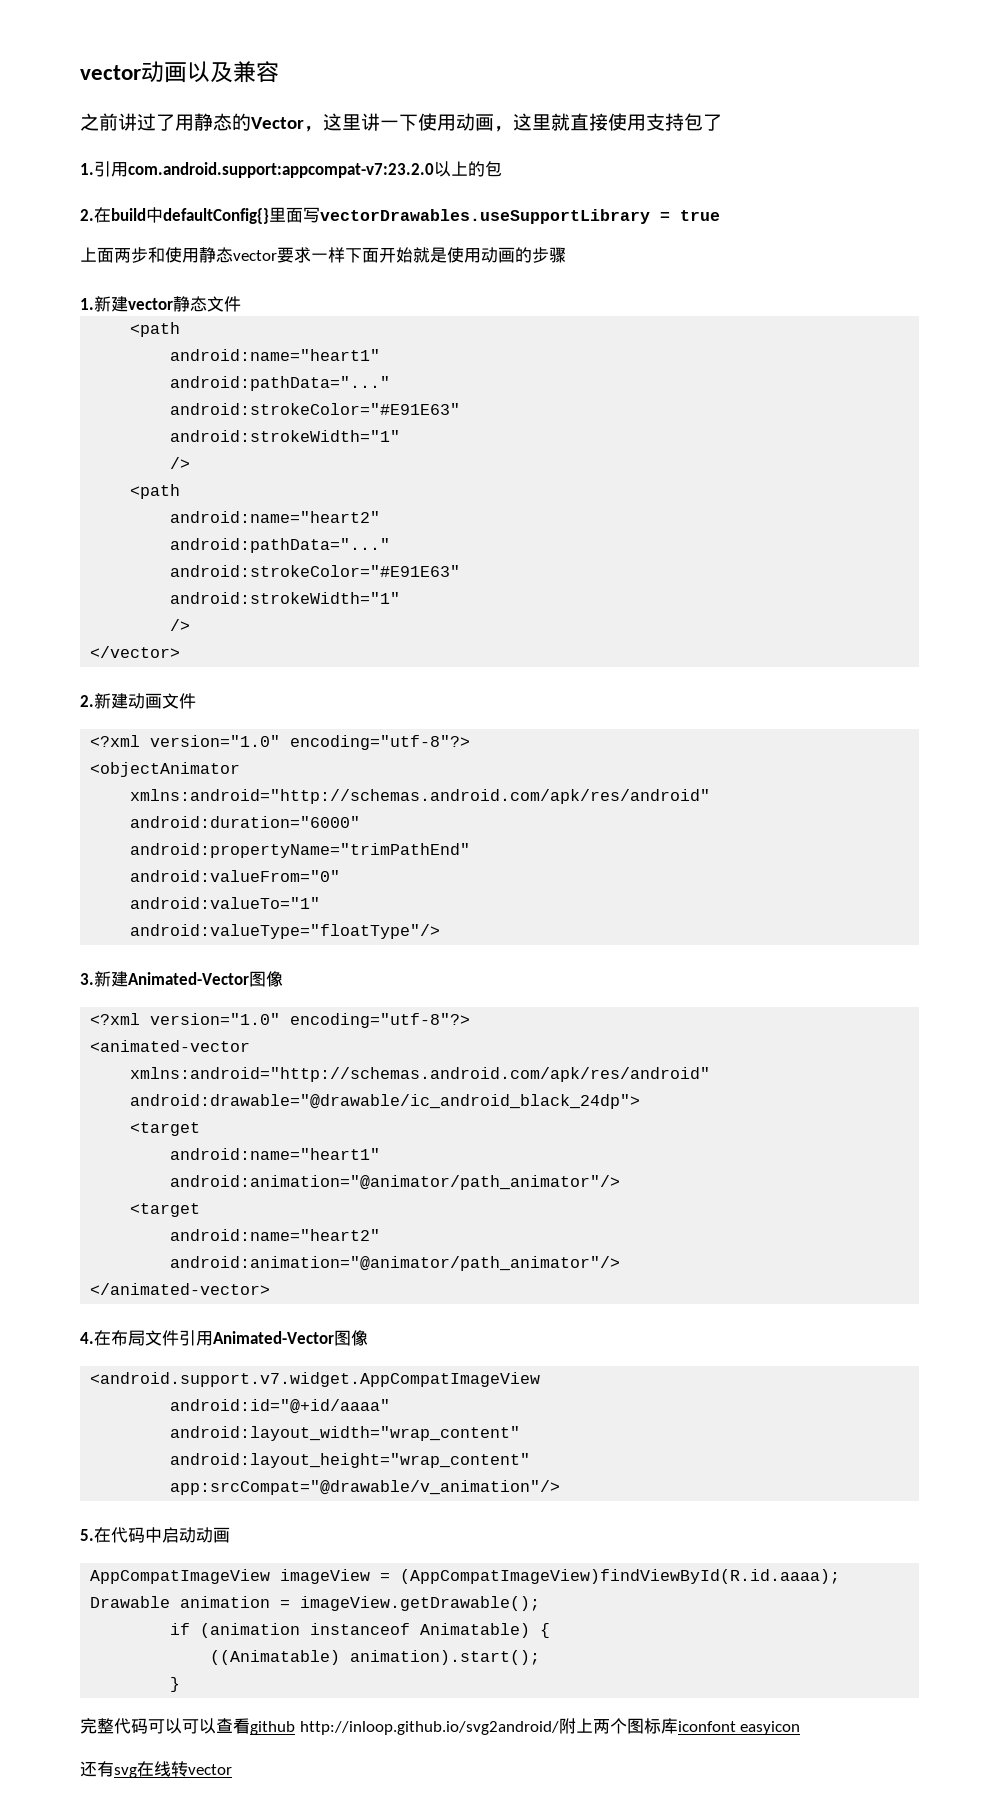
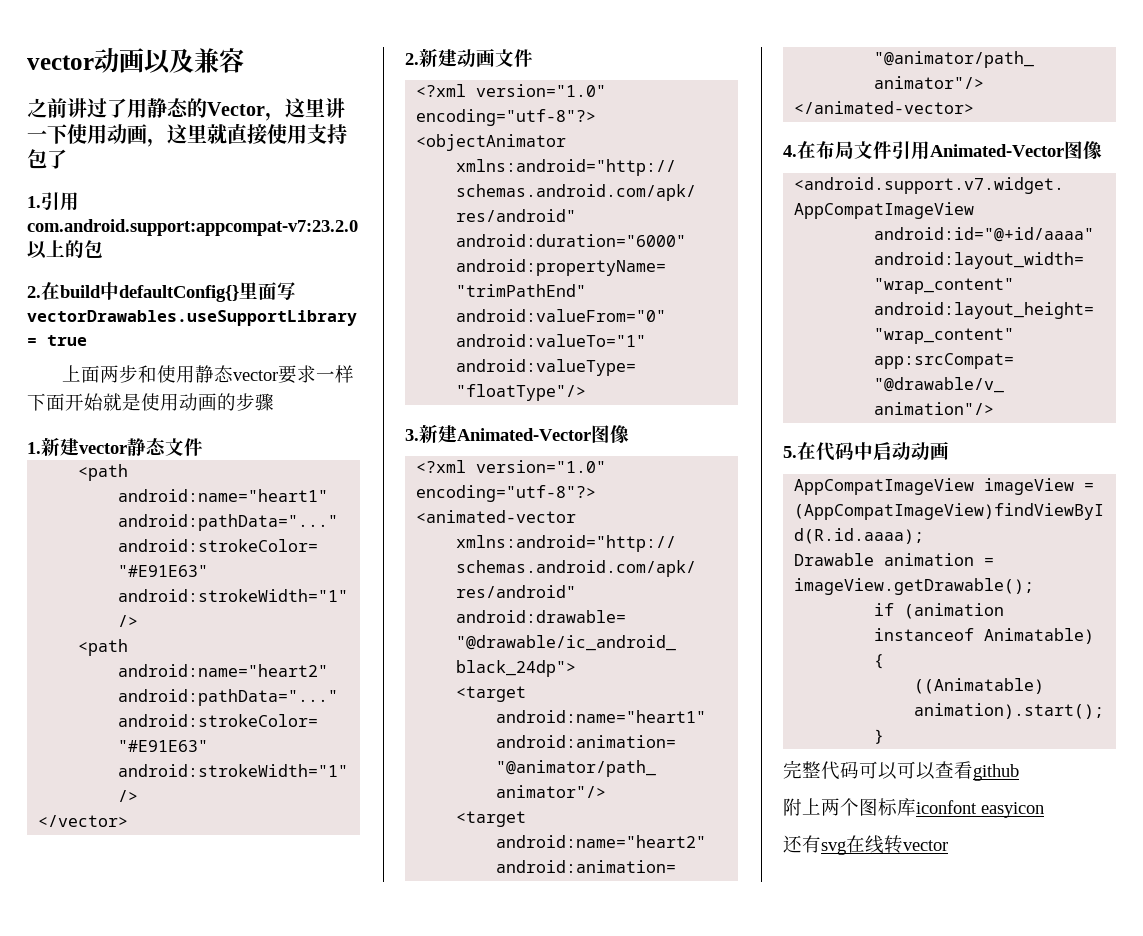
[299,1721,559,1735] http://inloop.github.io/svg2android/ -> (1019, 772) //

